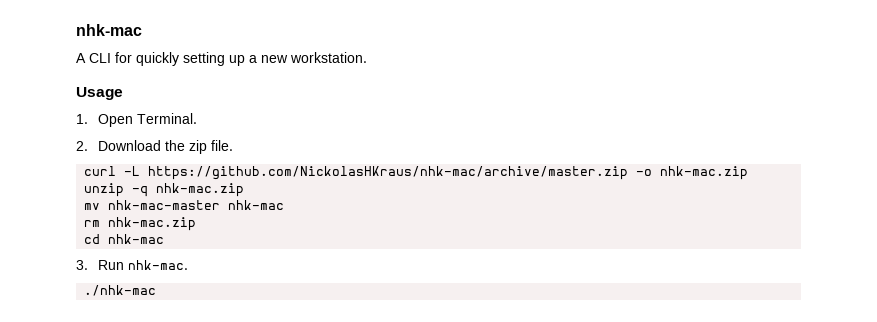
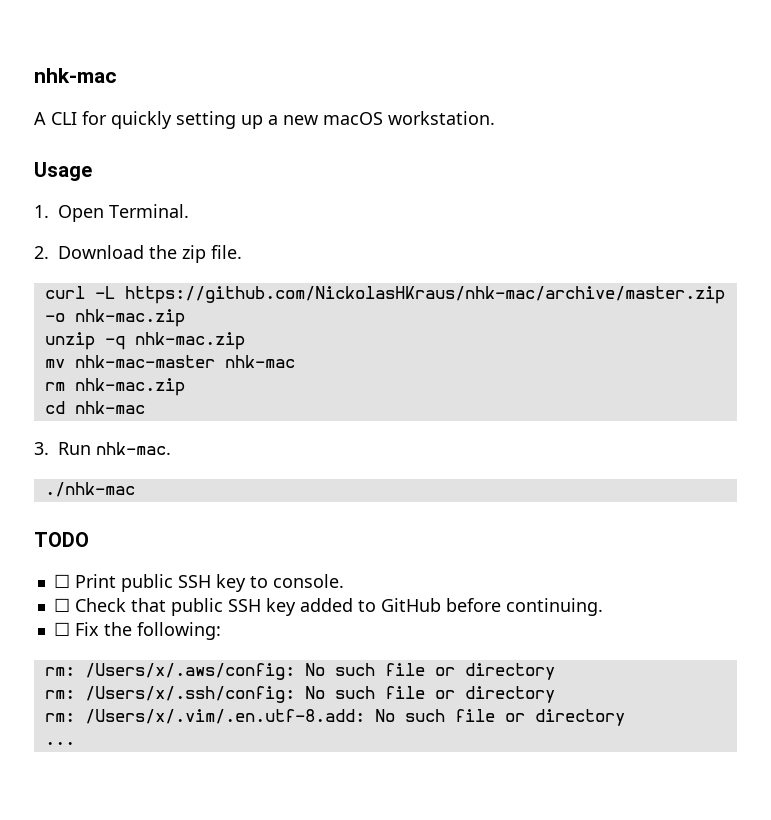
(288, 59) none -> [323,112,383,125] macOS
(157, 290) none -> [34,532,89,547] [53,574,344,592] [53,598,603,616] [53,622,221,640] [44,663,555,680] [44,686,555,703] [44,709,625,726] [44,741,75,745] // TODO // ☐ Print public SSH key to console. // ☐ Check that public SSH key added to GitHub before continuing. // ☐ Fix the following: // rm: /Users/x/.aws/config: No such file or directory // rm: /Users/x/.ssh/config: No such file or directory // rm: /Users/x/.vim/.en.utf-8.add: No such file or directory // ...

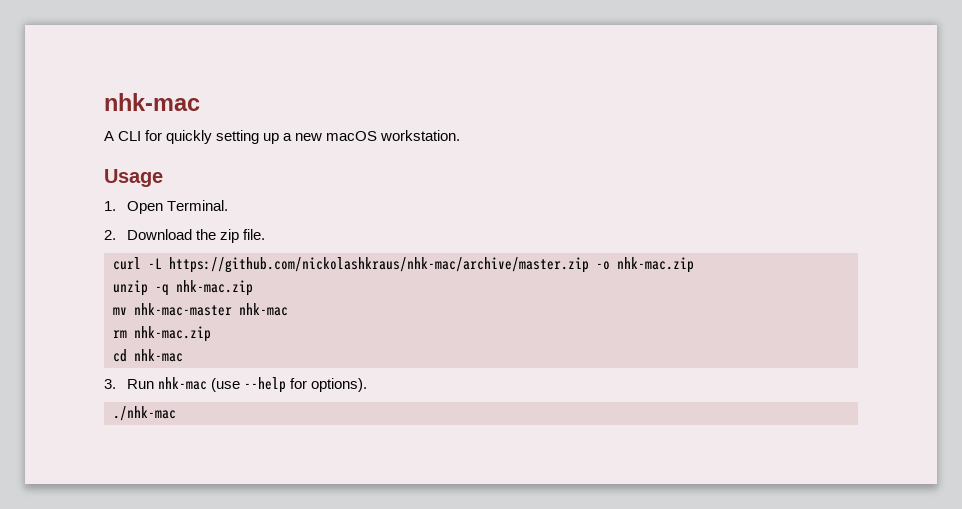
[124,286,725,304] https://github.com/NickolasHKraus/nhk-mac/archive/master.zip -> [169,257,589,273] https://github.com/nickolashkraus/nhk-mac/archive/master.zip
[96,442,171,455] [44,482,135,497] [34,532,89,547] [53,574,344,592] [53,598,603,616] [53,622,221,640] [44,663,555,680] [44,686,555,703] [44,709,625,726] [44,741,75,745] nhk-mac. // ./nhk-mac // TODO // ☐ Print public SSH key to console. // ☐ Check that public SSH key added to GitHub before continuing. // ☐ Fix the following: // rm: /Users/x/.aws/config: No such file or directory // rm: /Users/x/.ssh/config: No such file or directory // rm: /Users/x/.vim/.en.utf-8.add: No such file or directory // ... -> [158,377,368,393] [113,406,176,421] nhk-mac (use --help for options). // ./nhk-mac

